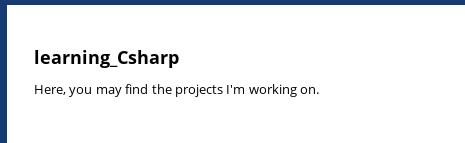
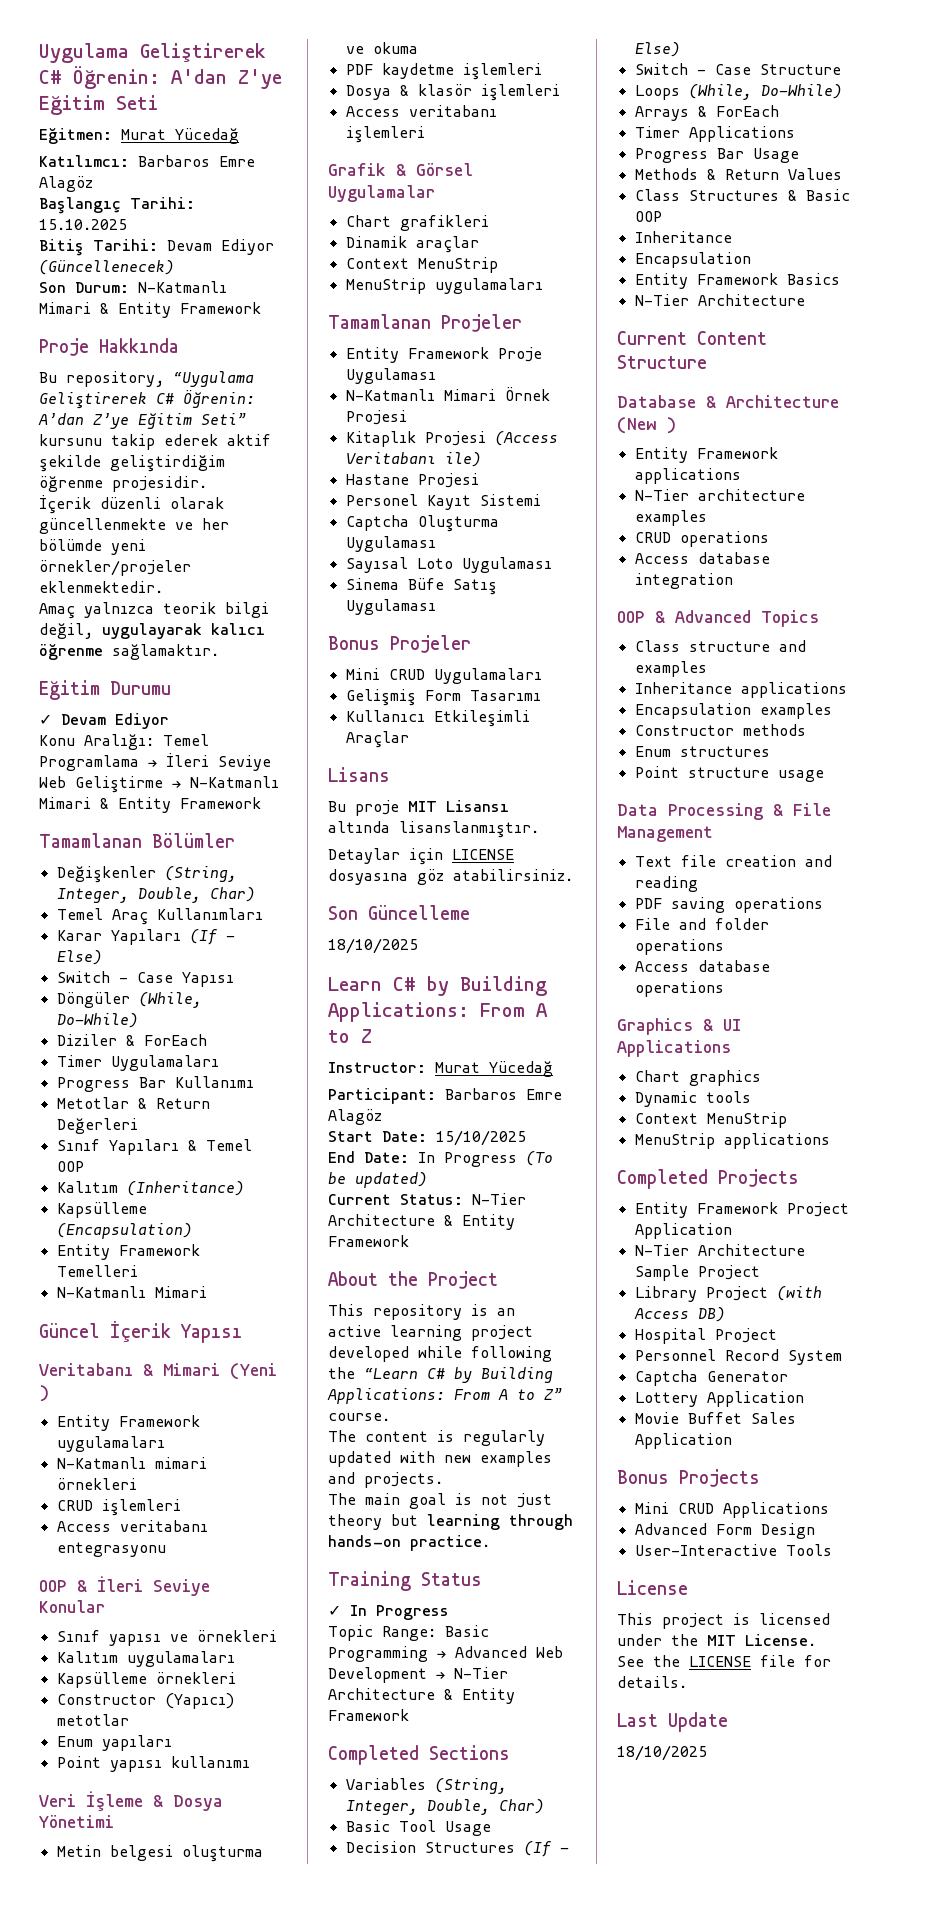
[34,50,179,68] [34,84,319,97] learning_Csharp // Here, you may find the projects I'm working on. -> [39,43,266,63] [39,66,282,89] [39,95,158,115] [39,127,239,144] [39,155,255,167] [39,176,93,192] [39,197,195,214] [39,219,127,230] [39,239,274,256] [39,260,174,275] [39,281,227,293] [39,302,261,318] [39,338,179,356] [39,371,254,387] [39,390,255,409] [38,413,246,429] [39,434,271,450] [39,455,225,472] [39,476,207,492] [39,495,224,514] [39,518,229,534] [39,539,146,555] [39,560,191,576] [39,581,163,593] [39,602,269,619] [39,623,265,639] [39,643,219,660] [39,680,171,700] [39,713,169,729] [39,734,209,750] [39,753,271,771] [39,776,279,793] [39,797,261,813] [39,833,235,848] [56,866,237,883] [56,887,255,903] [56,908,263,925] [56,929,235,945] [56,950,102,965] [56,971,234,987] [56,992,202,1008] [56,1013,138,1028] [56,1034,207,1046] [56,1055,219,1071] [56,1076,254,1092] [56,1097,210,1109] [56,1118,138,1134] [56,1139,252,1155] [56,1161,84,1172] [56,1181,244,1196] [56,1202,147,1218] [56,1223,192,1239] [56,1244,200,1260] [56,1265,138,1277] [56,1286,207,1298] [39,1321,242,1343] [39,1363,277,1380] [39,1385,49,1402] [56,1415,200,1431] [56,1436,165,1452] [56,1457,207,1469] [56,1478,137,1490] [56,1499,181,1516] [56,1520,208,1532] [56,1542,166,1557] [39,1576,210,1596] [39,1600,105,1613] [56,1630,277,1646] [56,1651,235,1667] [56,1672,236,1688] [56,1693,234,1709] [56,1714,129,1726] [56,1735,172,1751] [56,1756,250,1772] [39,1791,223,1811] [39,1815,114,1828] [56,1845,263,1862] [345,42,418,54] [345,63,542,80] [345,84,560,101] [345,105,497,117] [345,126,425,143] [328,163,473,176] [328,185,435,202] [345,215,489,231] [345,236,479,253] [345,257,498,273] [345,278,543,294] [328,314,522,332] [345,347,542,363] [345,368,436,384] [345,387,550,401] [345,410,407,425] [345,431,558,447] [345,452,481,467] [345,473,479,488] [345,494,541,510] [345,515,499,532] [345,536,436,552] [345,557,552,573] [345,578,497,595] [345,599,436,615] [328,635,471,653] [345,668,542,684] [345,689,541,706] [345,710,530,727] [345,731,409,748] [328,767,390,782] [328,800,509,816] [328,821,539,838] [328,848,514,865] [328,869,573,885] [328,905,470,920] [328,938,418,954] [328,976,547,996] [328,1002,548,1022] [328,1029,372,1043] [328,1061,553,1077] [328,1088,562,1104] [328,1109,382,1125] [328,1130,526,1146] [328,1151,553,1167] [328,1172,427,1188] [328,1193,526,1205] [328,1214,515,1230] [328,1235,409,1247] [328,1271,498,1289] [328,1304,515,1320] [328,1325,533,1341] [328,1346,552,1362] [328,1367,553,1383] [327,1388,562,1404] [328,1413,390,1421] [328,1430,545,1446] [328,1451,552,1467] [328,1472,443,1488] [328,1493,552,1509] [328,1514,573,1530] [328,1535,490,1551] [328,1571,482,1591] [328,1605,449,1620] [328,1625,489,1641] [328,1646,563,1662] [328,1667,508,1683] [328,1688,515,1704] [328,1709,409,1721] [328,1745,510,1765] [345,1778,507,1794] [345,1799,544,1815] [345,1820,491,1836] [345,1841,569,1857] [634,42,680,57] [634,63,841,75] [634,84,842,100] [634,105,779,121] [634,126,795,142] [634,148,799,163] [634,168,842,180] [634,189,850,201] [634,211,662,222] [634,231,732,243] [634,252,751,268] [634,273,840,289] [634,294,805,306] [617,331,767,345] [617,355,707,369] [617,395,839,408] [617,417,676,434] [634,447,778,463] [634,468,741,484] [634,489,805,501] [634,510,707,526] [634,531,769,547] [634,552,770,564] [634,573,733,589] [617,610,819,627] [634,640,806,652] [634,661,707,677] [634,682,847,698] [634,703,832,719] [634,724,806,736] [634,746,770,757] [634,766,824,782] [617,803,831,820] [617,826,713,842] [634,855,832,867] [634,876,698,892] [634,897,823,913] [634,918,769,930] [634,939,724,955] [634,960,770,972] [634,981,724,997] [617,1018,741,1035] [617,1040,731,1057] [634,1070,761,1086] [634,1091,751,1107] [634,1112,787,1128] [634,1133,830,1149] [617,1169,799,1189] [634,1202,849,1218] [634,1223,732,1239] [634,1244,805,1256] [634,1265,760,1281] [634,1286,822,1302] [633,1307,725,1322] [634,1328,777,1344] [634,1349,842,1365] [634,1370,788,1386] [634,1391,804,1407] [634,1412,796,1424] [634,1433,732,1449] [617,1469,760,1487] [634,1502,829,1518] [634,1523,815,1539] [634,1544,832,1556] [617,1580,688,1595] [617,1613,830,1629] [617,1634,816,1646] [617,1655,831,1667] [617,1676,687,1688] [617,1712,728,1732] [617,1745,707,1761] Uygulama Geliştirerek C# Öğrenin: A'dan Z'ye Eğitim Seti // Eğitmen: Murat Yücedağ // Katılımcı: Barbaros Emre Alagöz // Başlangıç Tarihi: 15.10.2025 // Bitiş Tarihi: Devam Ediyor (Güncellenecek) // Son Durum: N-Katmanlı Mimari & Entity Framework // Proje Hakkında // Bu repository, “Uygulama Geliştirerek C# Öğrenin: A’dan Z’ye Eğitim Seti” kursunu takip ederek aktif şekilde geliştirdiğim öğrenme projesidir. // İçerik düzenli olarak güncellenmekte ve her bölümde yeni örnekler/projeler eklenmektedir. // Amaç yalnızca teorik bilgi değil, uygulayarak kalıcı öğrenme sağlamaktır. // Eğitim Durumu // ✓ Devam Ediyor // Konu Aralığı: Temel Programlama → İleri Seviye Web Geliştirme → N-Katmanlı Mimari & Entity Framework // Tamamlanan Bölümler // Değişkenler (String, Integer, Double, Char) // Temel Araç Kullanımları // Karar Yapıları (If - Else) // Switch - Case Yapısı // Döngüler (While, Do-While) // Diziler & ForEach // Timer Uygulamaları // Progress Bar Kullanımı // Metotlar & Return Değerleri // Sınıf Yapıları & Temel OOP // Kalıtım (Inheritance) // Kapsülleme (Encapsulation) // Entity Framework Temelleri // N-Katmanlı Mimari // Güncel İçerik Yapısı // Veritabanı & Mimari (Yeni ) // Entity Framework uygulamaları // N-Katmanlı mimari örnekleri // CRUD işlemleri // Access veritabanı entegrasyonu // OOP & İleri Seviye Konular // Sınıf yapısı ve örnekleri // Kalıtım uygulamaları // Kapsülleme örnekleri // Constructor (Yapıcı) metotlar // Enum yapıları // Point yapısı kullanımı // Veri İşleme & Dosya Yönetimi // Metin belgesi oluşturma ve okuma // PDF kaydetme işlemleri // Dosya & klasör işlemleri // Access veritabanı işlemleri // Grafik & Görsel Uygulamalar // Chart grafikleri // Dinamik araçlar // Context MenuStrip // MenuStrip uygulamaları // Tamamlanan Projeler // Entity Framework Proje Uygulaması // N-Katmanlı Mimari Örnek Projesi // Kitaplık Projesi (Access Veritabanı ile) // Hastane Projesi // Personel Kayıt Sistemi // Captcha Oluşturma Uygulaması // Sayısal Loto Uygulaması // Sinema Büfe Satış Uygulaması // Bonus Projeler // Mini CRUD Uygulamaları // Gelişmiş Form Tasarımı // Kullanıcı Etkileşimli Araçlar // Lisans // Bu proje MIT Lisansı altında lisanslanmıştır. // Detaylar için LICENSE dosyasına göz atabilirsiniz. // Son Güncelleme // 18/10/2025 // Learn C# by Building Applications: From A to Z // Instructor: Murat Yücedağ // Participant: Barbaros Emre Alagöz // Start Date: 15/10/2025 // End Date: In Progress (To be updated) // Current Status: N-Tier Architecture & Entity Framework // About the Project // This repository is an active learning project developed while following the “Learn C# by Building Applications: From A to Z” course. // The content is regularly updated with new examples and projects. // The main goal is not just theory but learning through hands-on practice. // Training Status // ✓ In Progress // Topic Range: Basic Programming → Advanced Web Development → N-Tier Architecture & Entity Framework // Completed Sections // Variables (String, Integer, Double, Char) // Basic Tool Usage // Decision Structures (If - Else) // Switch - Case Structure // Loops (While, Do-While) // Arrays & ForEach // Timer Applications // Progress Bar Usage // Methods & Return Values // Class Structures & Basic OOP // Inheritance // Encapsulation // Entity Framework Basics // N-Tier Architecture // Current Content Structure // Database & Architecture (New ) // Entity Framework applications // N-Tier architecture examples // CRUD operations // Access database integration // OOP & Advanced Topics // Class structure and examples // Inheritance applications // Encapsulation examples // Constructor methods // Enum structures // Point structure usage // Data Processing & File Management // Text file creation and reading // PDF saving operations // File and folder operations // Access database operations // Graphics & UI Applications // Chart graphics // Dynamic tools // Context MenuStrip // MenuStrip applications // Completed Projects // Entity Framework Project Application // N-Tier Architecture Sample Project // Library Project (with Access DB) // Hospital Project // Personnel Record System // Captcha Generator // Lottery Application // Movie Buffet Sales Application // Bonus Projects // Mini CRUD Applications // Advanced Form Design // User-Interactive Tools // License // This project is licensed under the MIT License. // See the LICENSE file for details. // Last Update // 18/10/2025

